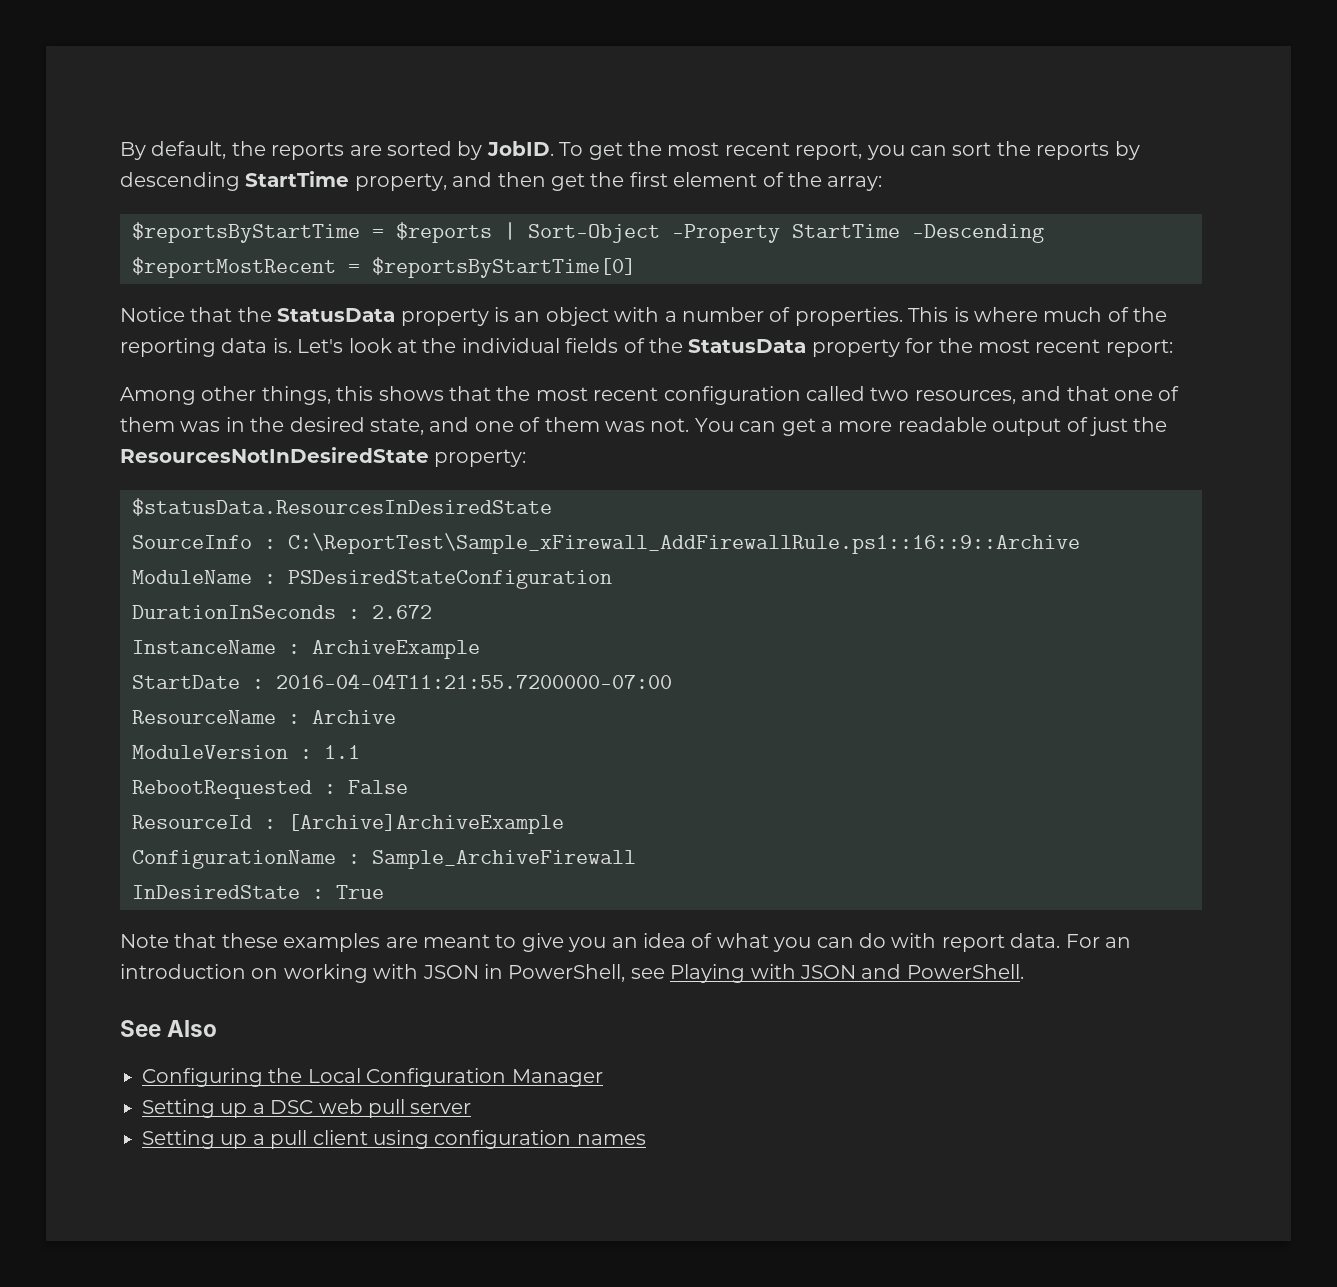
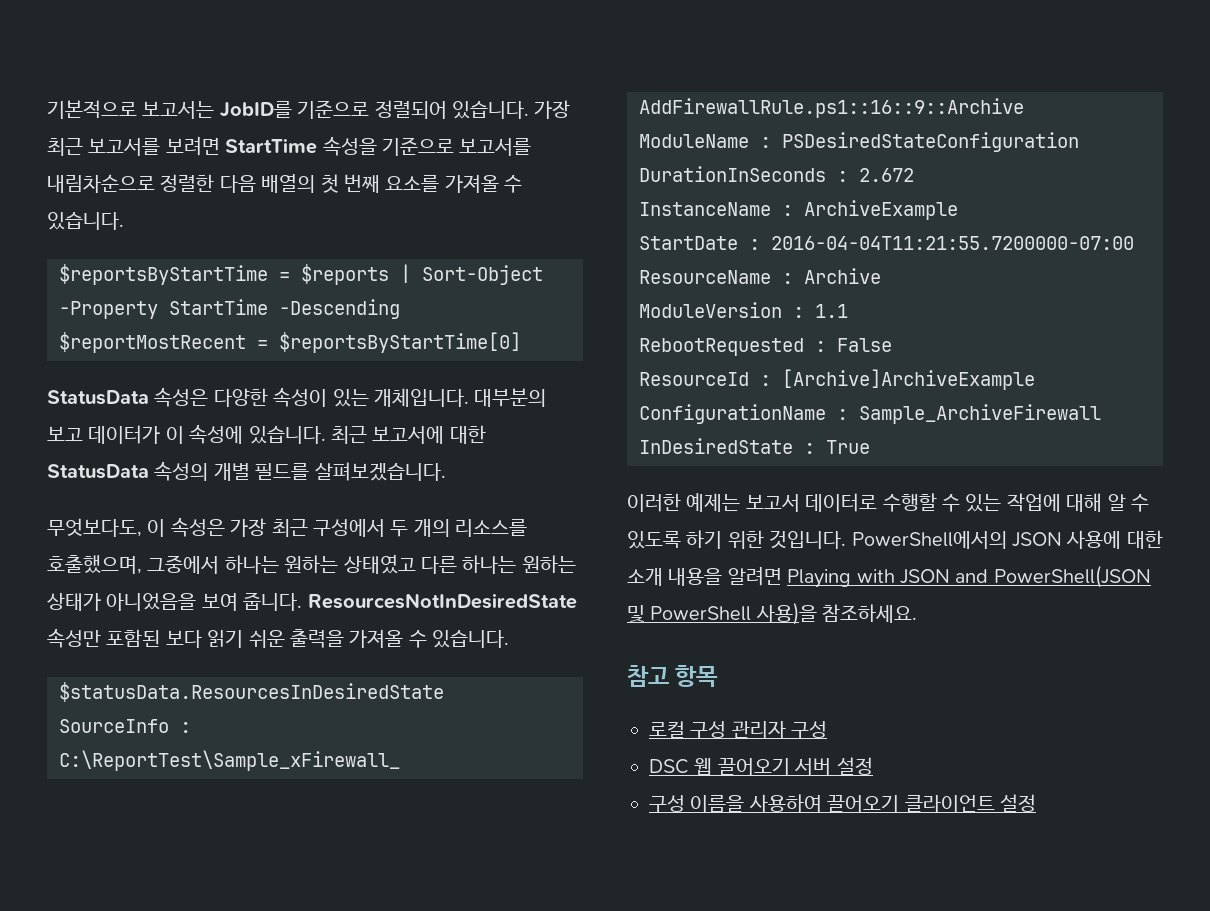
[120,141,1140,160] [120,171,883,191] By default, the reports are sorted by JobID. To get the most recent report, you can sort the reports by descending StartTime property, and then get the first element of the array: -> [47,100,571,119] [47,136,532,156] [47,174,523,193] [47,212,124,230] 기본적으로 보고서는 JobID를 기준으로 정렬되어 있습니다. 가장 최근 보고서를 보려면 StartTime 속성을 기준으로 보고서를 내림차순으로 정렬한 다음 배열의 첫 번째 요소를 가져올 수 있습니다.
[120,307,1168,326] [120,338,1173,357] [120,386,1180,405] [120,417,1168,436] [120,447,527,467] Notice that the StatusData property is an object with a number of properties. This is where much of the reporting data is. Let's look at the individual fields of the StatusData property for the most recent report: // Among other things, this shows that the most recent configuration called two resources, and that one of them was in the desired state, and one of them was not. You can get a more readable output of just the ResourcesNotInDesiredState property: -> [47,387,547,407] [47,424,486,444] [47,461,446,481] [47,517,528,537] [47,554,576,574] [47,592,577,611] [47,628,510,648] StatusData 속성은 다양한 속성이 있는 개체입니다. 대부분의 보고 데이터가 이 속성에 있습니다. 최근 보고서에 대한 StatusData 속성의 개별 필드를 살펴보겠습니다. // 무엇보다도, 이 속성은 가장 최근 구성에서 두 개의 리소스를 호출했으며, 그중에서 하나는 원하는 상태였고 다른 하나는 원하는 상태가 아니었음을 보여 줍니다. ResourcesNotInDesiredState 속성만 포함된 보다 읽기 쉬운 출력을 가져올 수 있습니다.
[120,933,1131,952] [120,964,1024,983] [120,1020,218,1037] [142,1068,603,1087] [142,1099,472,1118] [142,1130,646,1149] Note that these examples are meant to give you an idea of what you can do with report data. For an introduction on working with JSON in PowerShell, see Playing with JSON and PowerShell. // See Also // Configuring the Local Configuration Manager // Setting up a DSC web pull server // Setting up a pull client using configuration names -> [627,493,1149,512] [627,530,1163,549] [627,565,1151,588] [627,602,918,625] [627,665,719,687] [649,721,828,739] [649,757,873,776] [649,794,1036,813] 이러한 예제는 보고서 데이터로 수행할 수 있는 작업에 대해 알 수 있도록 하기 위한 것입니다. PowerShell에서의 JSON 사용에 대한 소개 내용을 알려면 Playing with JSON and PowerShell(JSON 및 PowerShell 사용)을 참조하세요. // 참고 항목 // 로컬 구성 관리자 구성 // DSC 웹 끌어오기 서버 설정 // 구성 이름을 사용하여 끌어오기 클라이언트 설정

